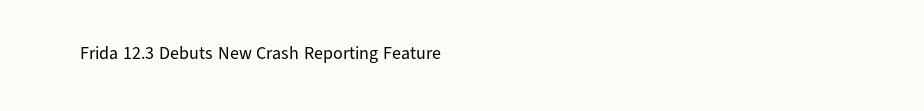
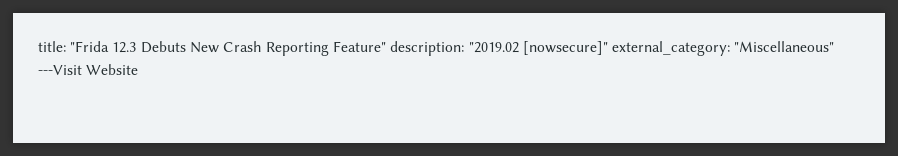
[80,46,118,60] Frida -> [38,41,110,52] title: "Frida
[383,47,442,60] Feature -> [333,41,835,56] [38,64,139,75] Feature" description: "2019.02 [nowsecure]" external_category: "Miscellaneous" ---Visit Website

